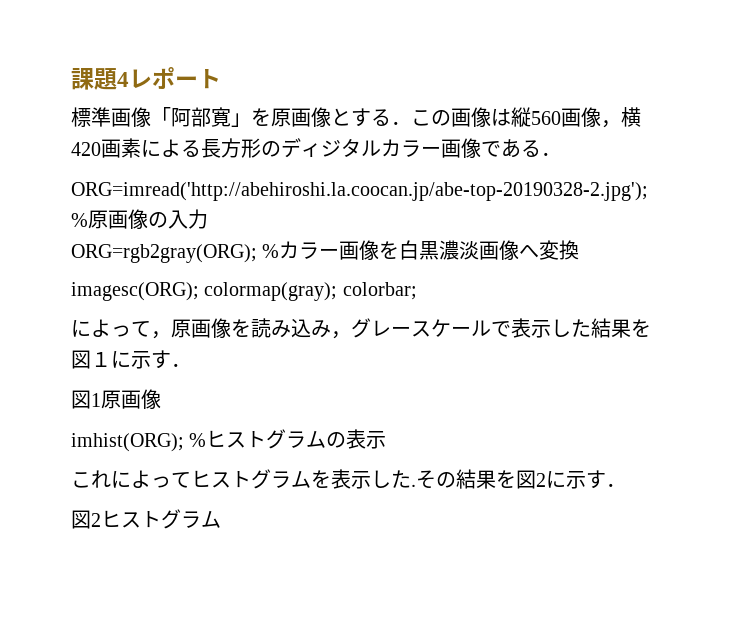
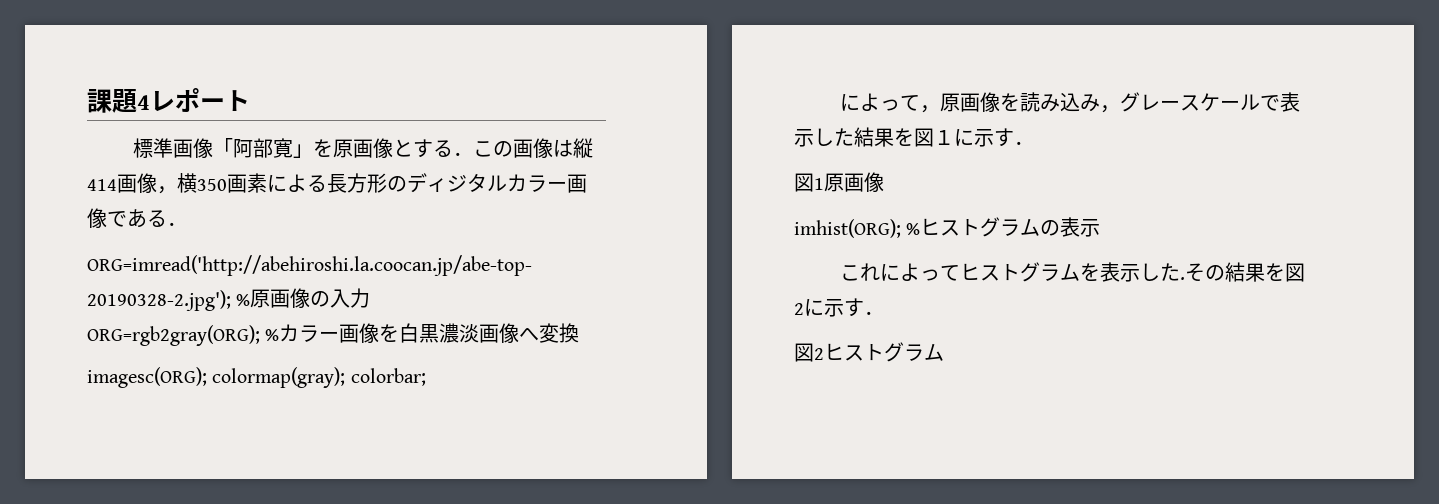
[531,111,561,125] 560 -> [87,179,117,191] 414
[71,142,101,156] 420 -> [197,179,227,191] 350

